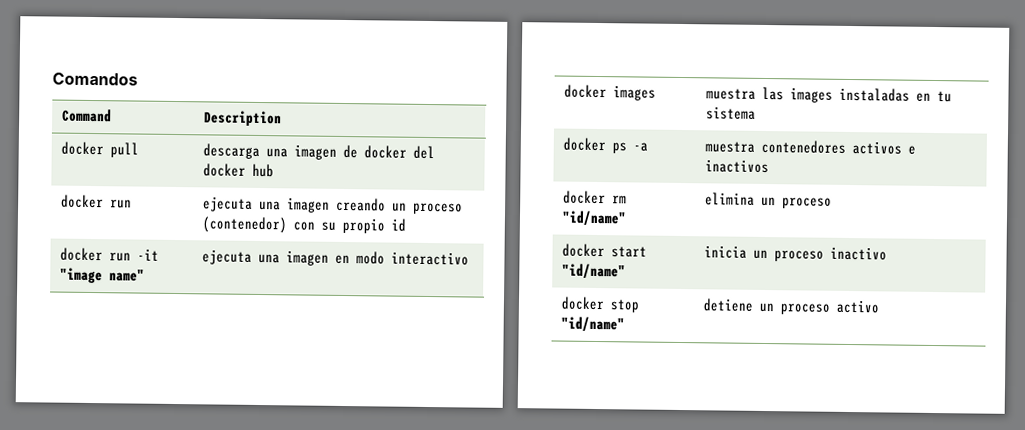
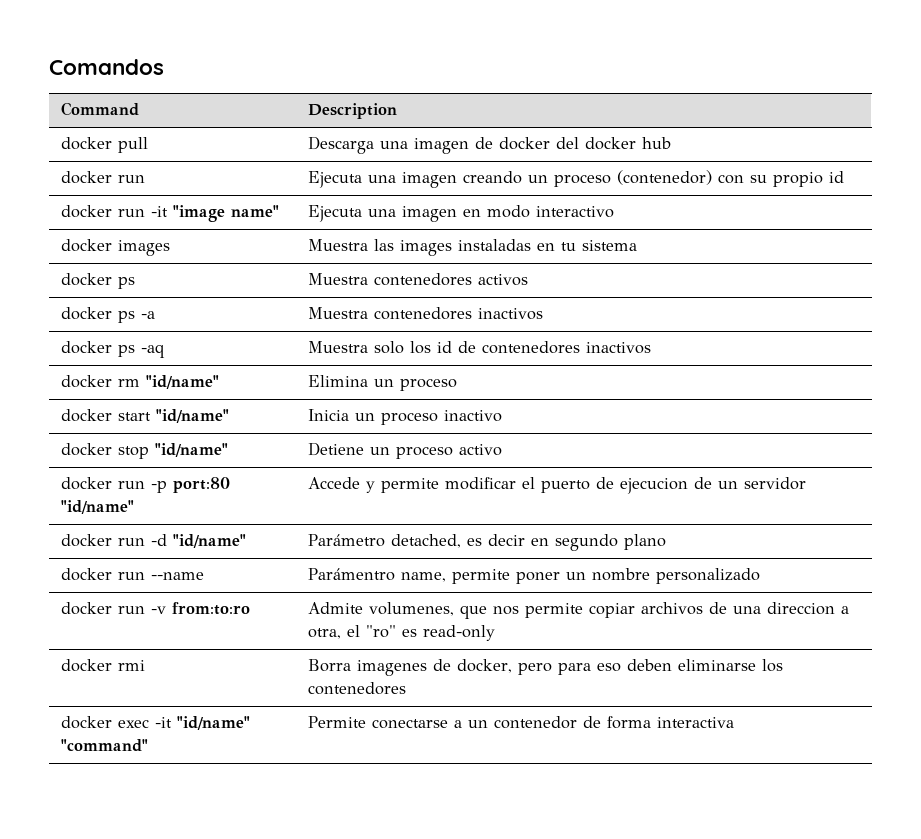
[203,143,261,160] descarga -> [308,136,375,154] Descarga
[203,196,254,212] ejecuta -> [308,171,363,188] Ejecuta
[202,249,253,265] ejecuta -> [308,205,363,222] Ejecuta
[706,88,757,100] muestra -> [308,239,369,251] Muestra
[633,142,649,152] [705,139,917,155] -a | muestra contenedores activos e -> [308,273,529,286] [61,307,156,323] [308,307,544,320] [61,341,166,358] [308,341,581,354] | Muestra contenedores activos // docker ps -a | Muestra contenedores inactivos // docker ps -aq | Muestra solo los id de contenedores
[705,192,756,206] elimina -> [308,375,369,387] Elimina
[704,245,748,259] inicia -> [308,409,350,421] Inicia
[703,298,755,312] detiene -> [308,442,365,456] Detiene
(881, 306) none -> [61,477,231,493] [61,500,135,514] [308,477,807,494] [61,534,247,548] [308,534,667,551] [61,568,205,581] [308,568,761,584] [61,602,251,615] [308,602,850,619] [308,625,496,641] [61,659,146,672] [308,659,784,676] [308,682,407,695] [61,716,251,730] [61,739,149,752] [308,716,735,729] // docker run -p port:80 "id/name" | Accede y permite modificar el puerto de ejecucion de un servidor // docker run -d "id/name" | Parámetro detached, es decir en segundo plano // docker run --name | Parámentro name, permite poner un nombre personalizado // docker run -v from:to:ro | Admite volumenes, que nos permite copiar archivos de una direccion a otra, el "ro" es read-only // docker rmi | Borra imagenes de docker, pero para eso deben eliminarse los contenedores // docker exec -it "id/name" "command" | Permite conectarse a un contenedor de forma interactiva

